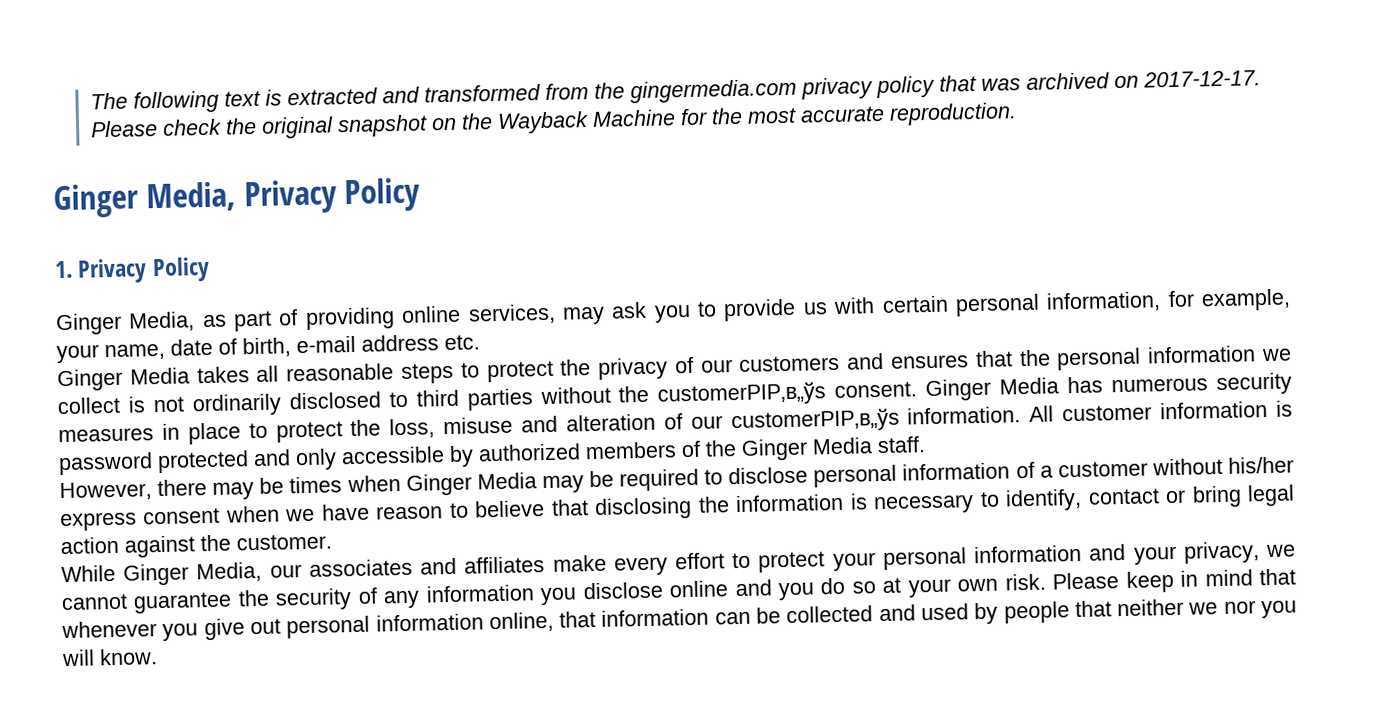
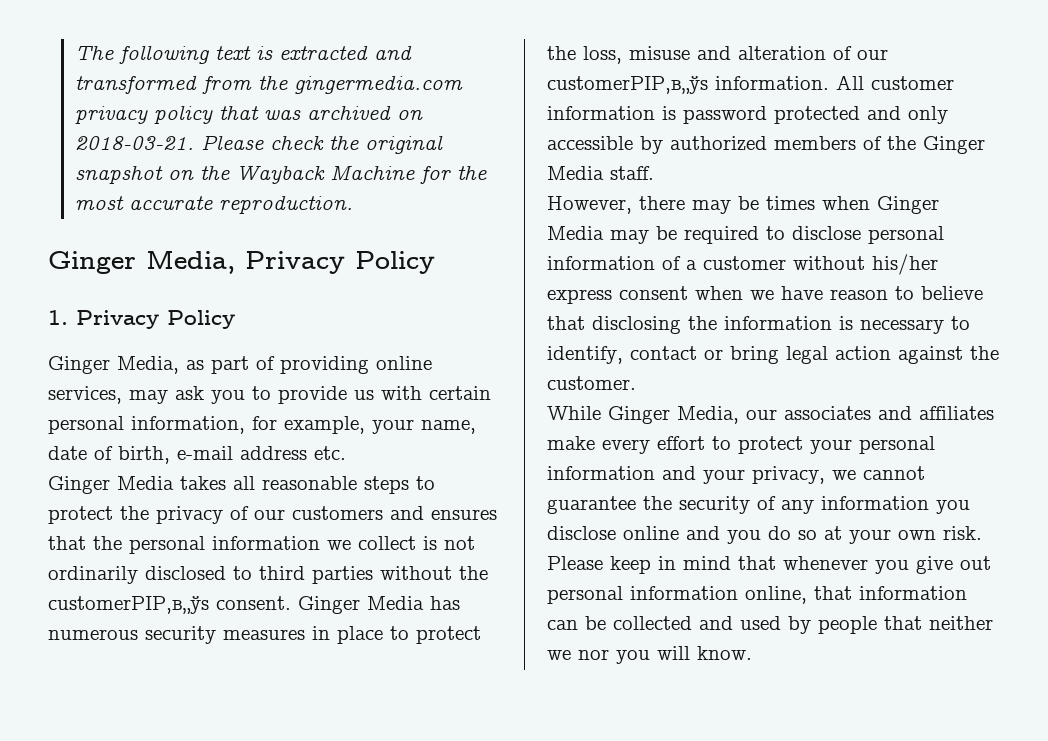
[1142,70,1261,88] 2017-12-17. -> [75,136,195,150] 2018-03-21.

